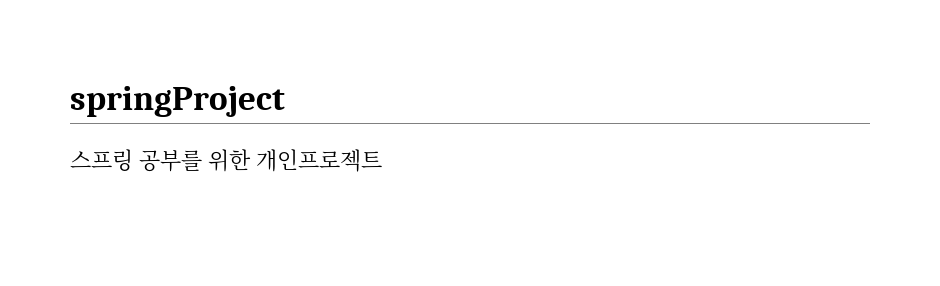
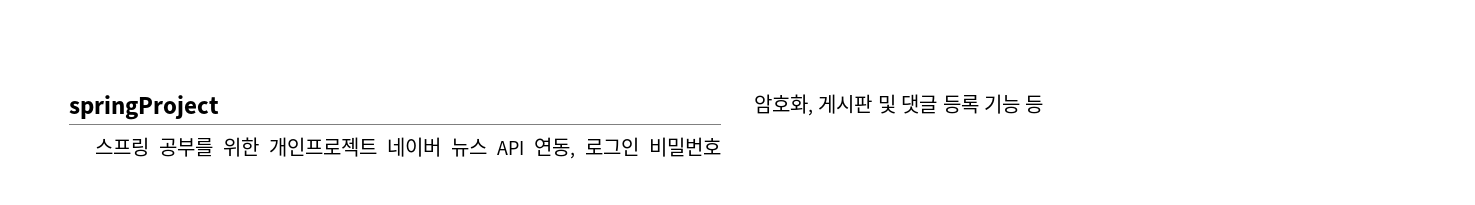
(382, 160) none -> [387,137,721,159] [754,94,1044,116] 네이버 뉴스 API 연동, 로그인 비밀번호 암호화, 게시판 및 댓글 등록 기능 등

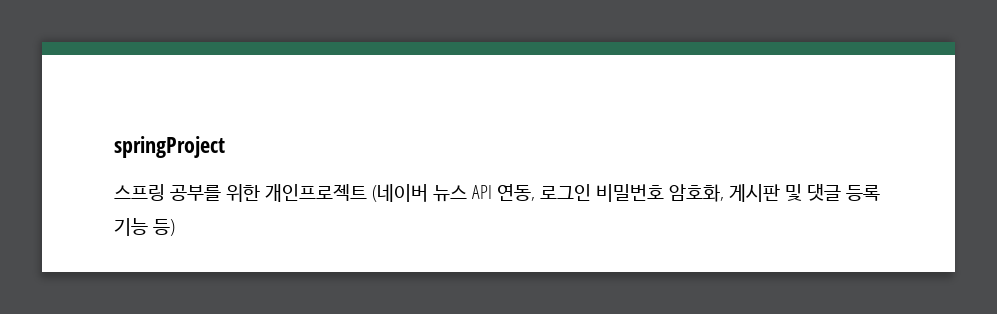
[387,137,442,157] 네이버 -> [371,184,428,202] (네이버
[1025,95,1044,114] 등 -> [152,219,175,236] 등)

